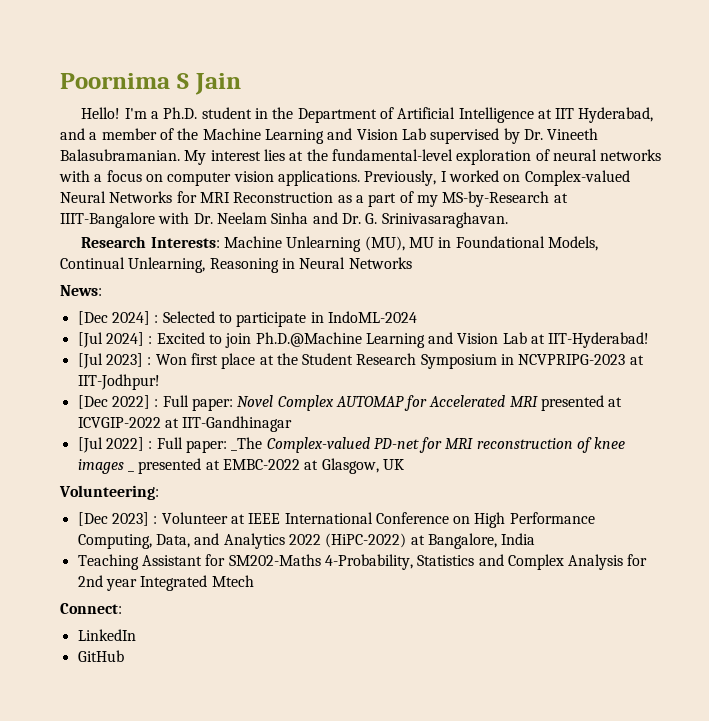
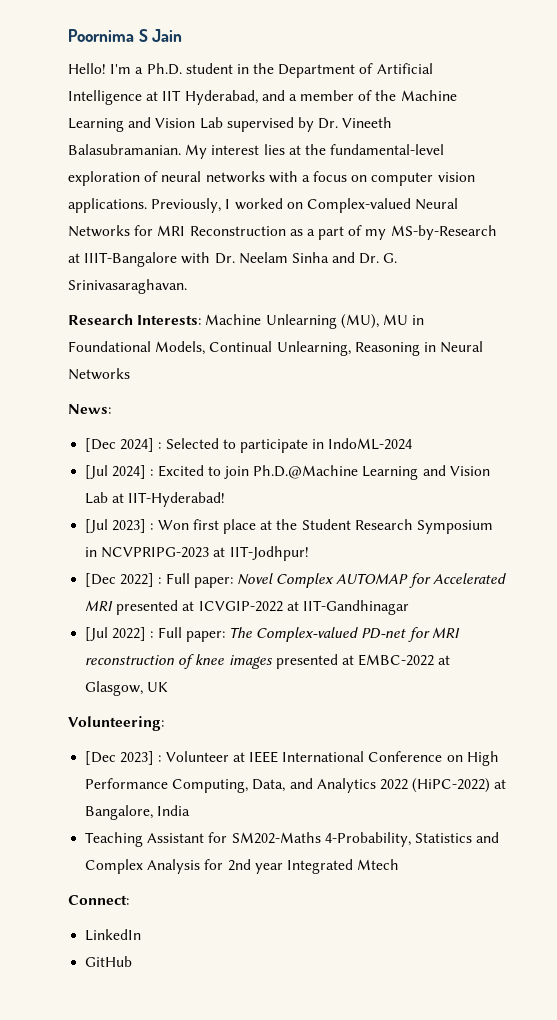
[231,437,263,451] _The -> [228,627,252,638] The
[127,470,134,472] _ -> (273, 662) none

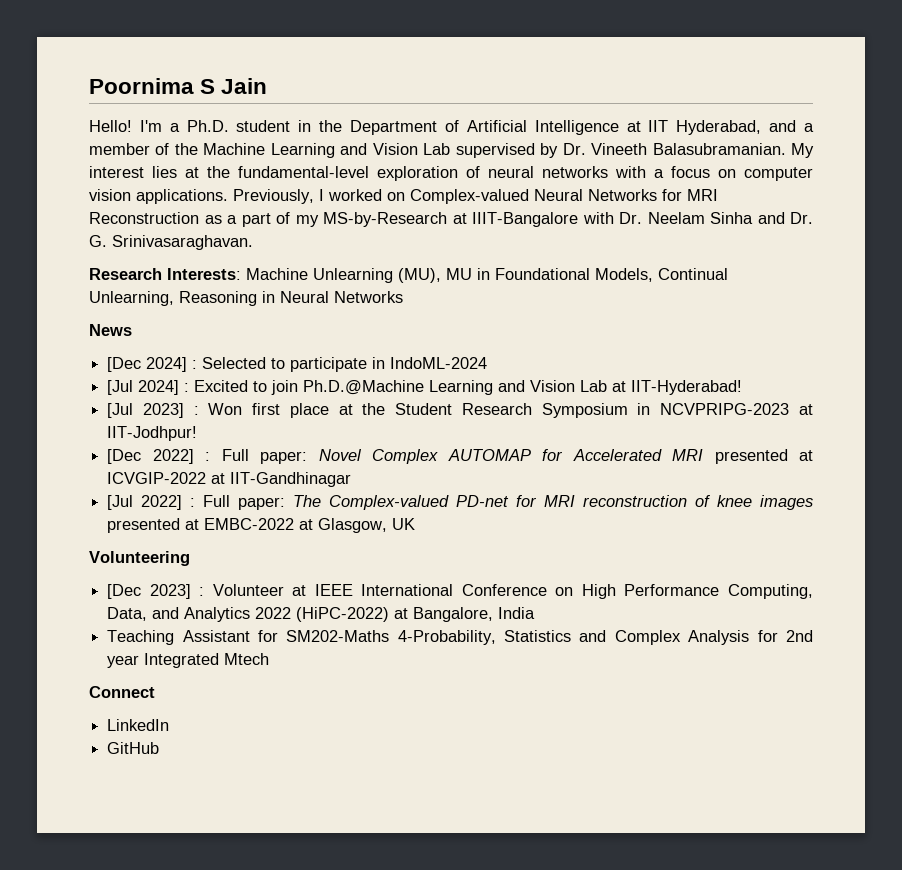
[68,404,111,414] News: -> [89,324,132,336] News
[68,716,164,731] Volunteering: -> [89,551,190,566] Volunteering
[68,895,129,905] Connect: -> [89,686,155,698] Connect

